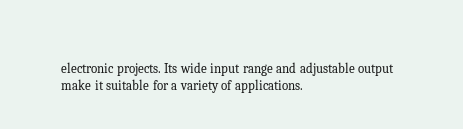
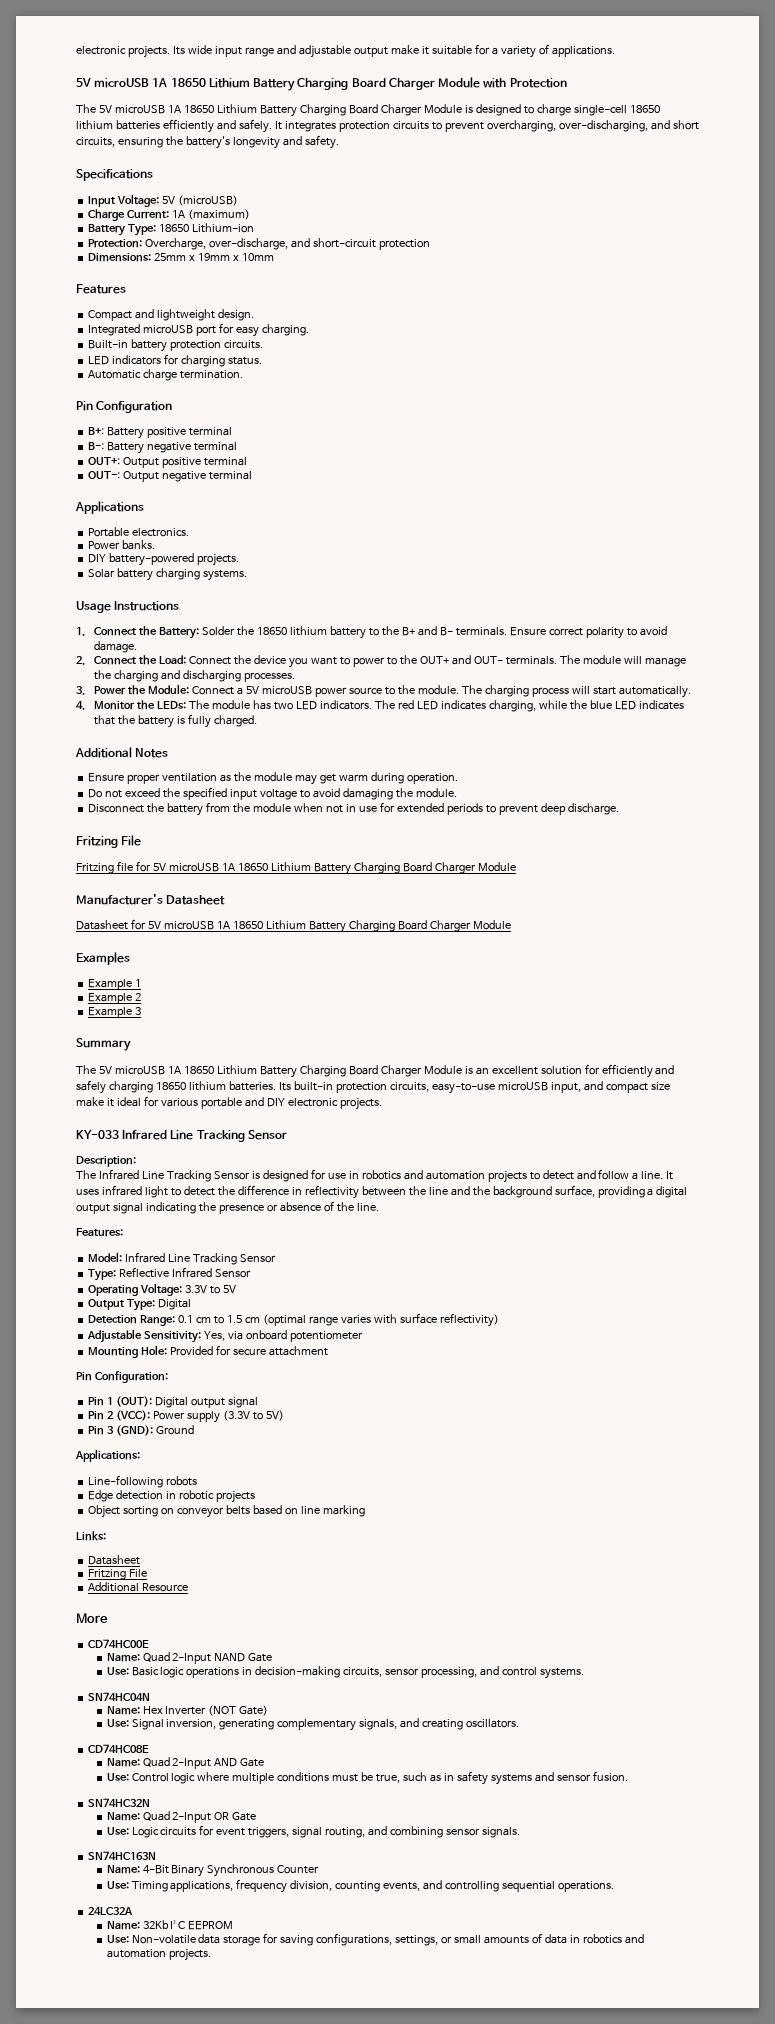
(303, 86) none -> [76,77,567,91] [76,104,660,117] [76,119,699,133] [76,135,339,149] [76,169,153,181] [88,194,239,207] [88,209,251,221] [88,223,254,236] [88,238,430,250] [88,253,274,262] [76,284,126,294] [88,309,255,321] [88,323,309,337] [88,339,264,352] [88,354,262,367] [88,369,244,381] [76,401,173,413] [88,427,233,439] [88,442,238,454] [88,457,248,468] [88,471,253,482] [75,501,144,514] [88,527,190,537] [88,540,156,550] [88,553,240,566] [88,568,248,581] [76,601,180,613] [76,626,667,639] [94,641,138,653] [76,655,686,668] [94,670,296,682] [76,684,691,698] [76,700,684,712] [94,714,258,728] [75,747,169,758] [88,772,458,785] [88,787,457,800] [88,802,619,816] [76,835,142,848] [76,861,516,875] [76,894,226,905] [76,919,511,933] [76,952,130,965] [88,979,142,990] [88,993,142,1004] [88,1007,142,1018] [76,1038,131,1051] [76,1064,675,1078] [76,1080,670,1094] [76,1096,382,1110] [76,1130,287,1142] [76,1156,136,1167] [76,1169,674,1183] [76,1185,688,1199] [76,1201,379,1214] [76,1228,123,1237] [88,1252,276,1265] [88,1267,251,1281] [88,1283,236,1296] [88,1299,192,1311] [88,1313,499,1327] [87,1329,363,1343] [88,1345,328,1358] [76,1371,168,1383] [88,1396,258,1408] [88,1410,284,1423] [88,1425,195,1436] [75,1449,140,1462] [88,1475,198,1488] [88,1490,255,1503] [88,1505,365,1518] [76,1531,106,1541] [88,1555,141,1565] [88,1569,148,1580] [88,1582,189,1592] [76,1613,108,1623] [88,1639,150,1648] [106,1652,273,1664] [106,1666,585,1679] [88,1692,151,1701] [106,1705,269,1716] [106,1718,520,1731] [88,1744,150,1753] [106,1757,265,1769] [106,1771,629,1785] [88,1798,151,1807] [106,1811,257,1823] [106,1825,521,1838] [88,1851,157,1860] [106,1864,320,1877] [106,1879,615,1893] [88,1907,134,1915] [106,1920,234,1930] [106,1933,645,1946] [106,1948,211,1961] // 5V microUSB 1A 18650 Lithium Battery Charging Board Charger Module with Protection // The 5V microUSB 1A 18650 Lithium Battery Charging Board Charger Module is designed to charge single-cell 18650 lithium batteries efficiently and safely. It integrates protection circuits to prevent overcharging, over-discharging, and short circuits, ensuring the battery's longevity and safety. // Specifications // Input Voltage: 5V (microUSB) // Charge Current: 1A (maximum) // Battery Type: 18650 Lithium-ion // Protection: Overcharge, over-discharge, and short-circuit protection // Dimensions: 25mm x 19mm x 10mm // Features // Compact and lightweight design. // Integrated microUSB port for easy charging. // Built-in battery protection circuits. // LED indicators for charging status. // Automatic charge termination. // Pin Configuration // B+: Battery positive terminal // B-: Battery negative terminal // OUT+: Output positive terminal // OUT-: Output negative terminal // Applications // Portable electronics. // Power banks. // DIY battery-powered projects. // Solar battery charging systems. // Usage Instructions // 1. Connect the Battery: Solder the 18650 lithium battery to the B+ and B- terminals. Ensure correct polarity to avoid damage. // 2. Connect the Load: Connect the device you want to power to the OUT+ and OUT- terminals. The module will manage the charging and discharging processes. // 3. Power the Module: Connect a 5V microUSB power source to the module. The charging process will start automatically. // 4. Monitor the LEDs: The module has two LED indicators. The red LED indicates charging, while the blue LED indicates that the battery is fully charged. // Additional Notes // Ensure proper ventilation as the module may get warm during operation. // Do not exceed the specified input voltage to avoid damaging the module. // Disconnect the battery from the module when not in use for extended periods to prevent deep discharge. // Fritzing File // Fritzing file for 5V microUSB 1A 18650 Lithium Battery Charging Board Charger Module // Manufacturer's Datasheet // Datasheet for 5V microUSB 1A 18650 Lithium Battery Charging Board Charger Module // Examples // Example 1 // Example 2 // Example 3 // Summary // The 5V microUSB 1A 18650 Lithium Battery Charging Board Charger Module is an excellent solution for efficiently and safely charging 18650 lithium batteries. Its built-in protection circuits, easy-to-use microUSB input, and compact size make it ideal for various portable and DIY electronic projects. // KY-033 Infrared Line Tracking Sensor // Description: // The Infrared Line Tracking Sensor is designed for use in robotics and automation projects to detect and follow a line. It uses infrared light to detect the difference in reflectivity between the line and the background surface, providing a digital output signal indicating the presence or absence of the line. // Features: // Model: Infrared Line Tracking Sensor // Type: Reflective Infrared Sensor // Operating Voltage: 3.3V to 5V // Output Type: Digital // Detection Range: 0.1 cm to 1.5 cm (optimal range varies with surface reflectivity) // Adjustable Sensitivity: Yes, via onboard potentiometer // Mounting Hole: Provided for secure attachment // Pin Configuration: // Pin 1 (OUT): Digital output signal // Pin 2 (VCC): Power supply (3.3V to 5V) // Pin 3 (GND): Ground // Applications: // Line-following robots // Edge detection in robotic projects // Object sorting on conveyor belts based on line marking // Links: // Datasheet // Fritzing File // Additional Resource // More // CD74HC00E // Name: Quad 2-Input NAND Gate // Use: Basic logic operations in decision-making circuits, sensor processing, and control systems. // SN74HC04N // Name: Hex Inverter (NOT Gate) // Use: Signal inversion, generating complementary signals, and creating oscillators. // CD74HC08E // Name: Quad 2-Input AND Gate // Use: Control logic where multiple conditions must be true, such as in safety systems and sensor fusion. // SN74HC32N // Name: Quad 2-Input OR Gate // Use: Logic circuits for event triggers, signal routing, and combining sensor signals. // SN74HC163N // Name: 4-Bit Binary Synchronous Counter // Use: Timing applications, frequency division, counting events, and controlling sequential operations. // 24LC32A // Name: 32Kb I²C EEPROM // Use: Non-volatile data storage for saving configurations, settings, or small amounts of data in robotics and automation projects.

